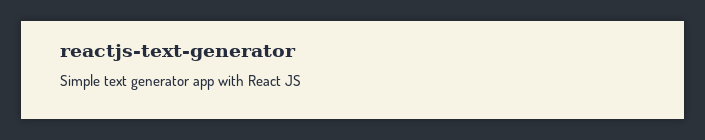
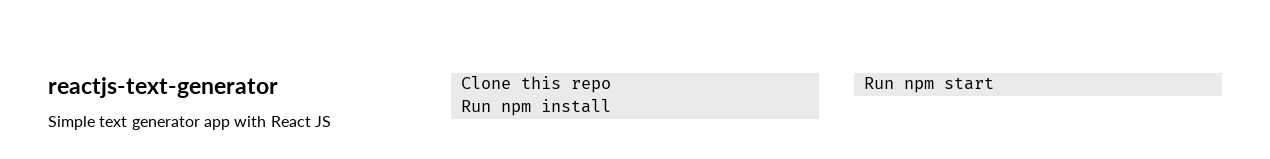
(302, 80) none -> [460,76,611,93] [460,99,611,116] [863,77,994,93] // Clone this repo // Run npm install // Run npm start

